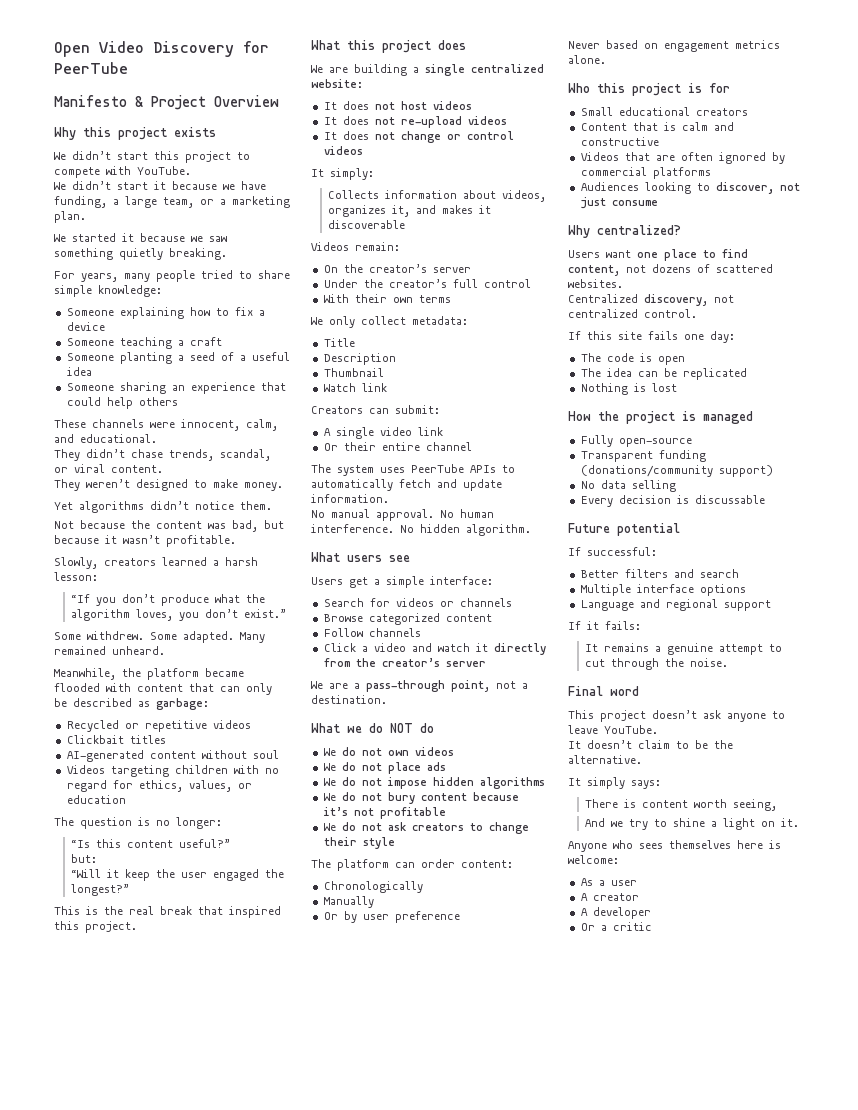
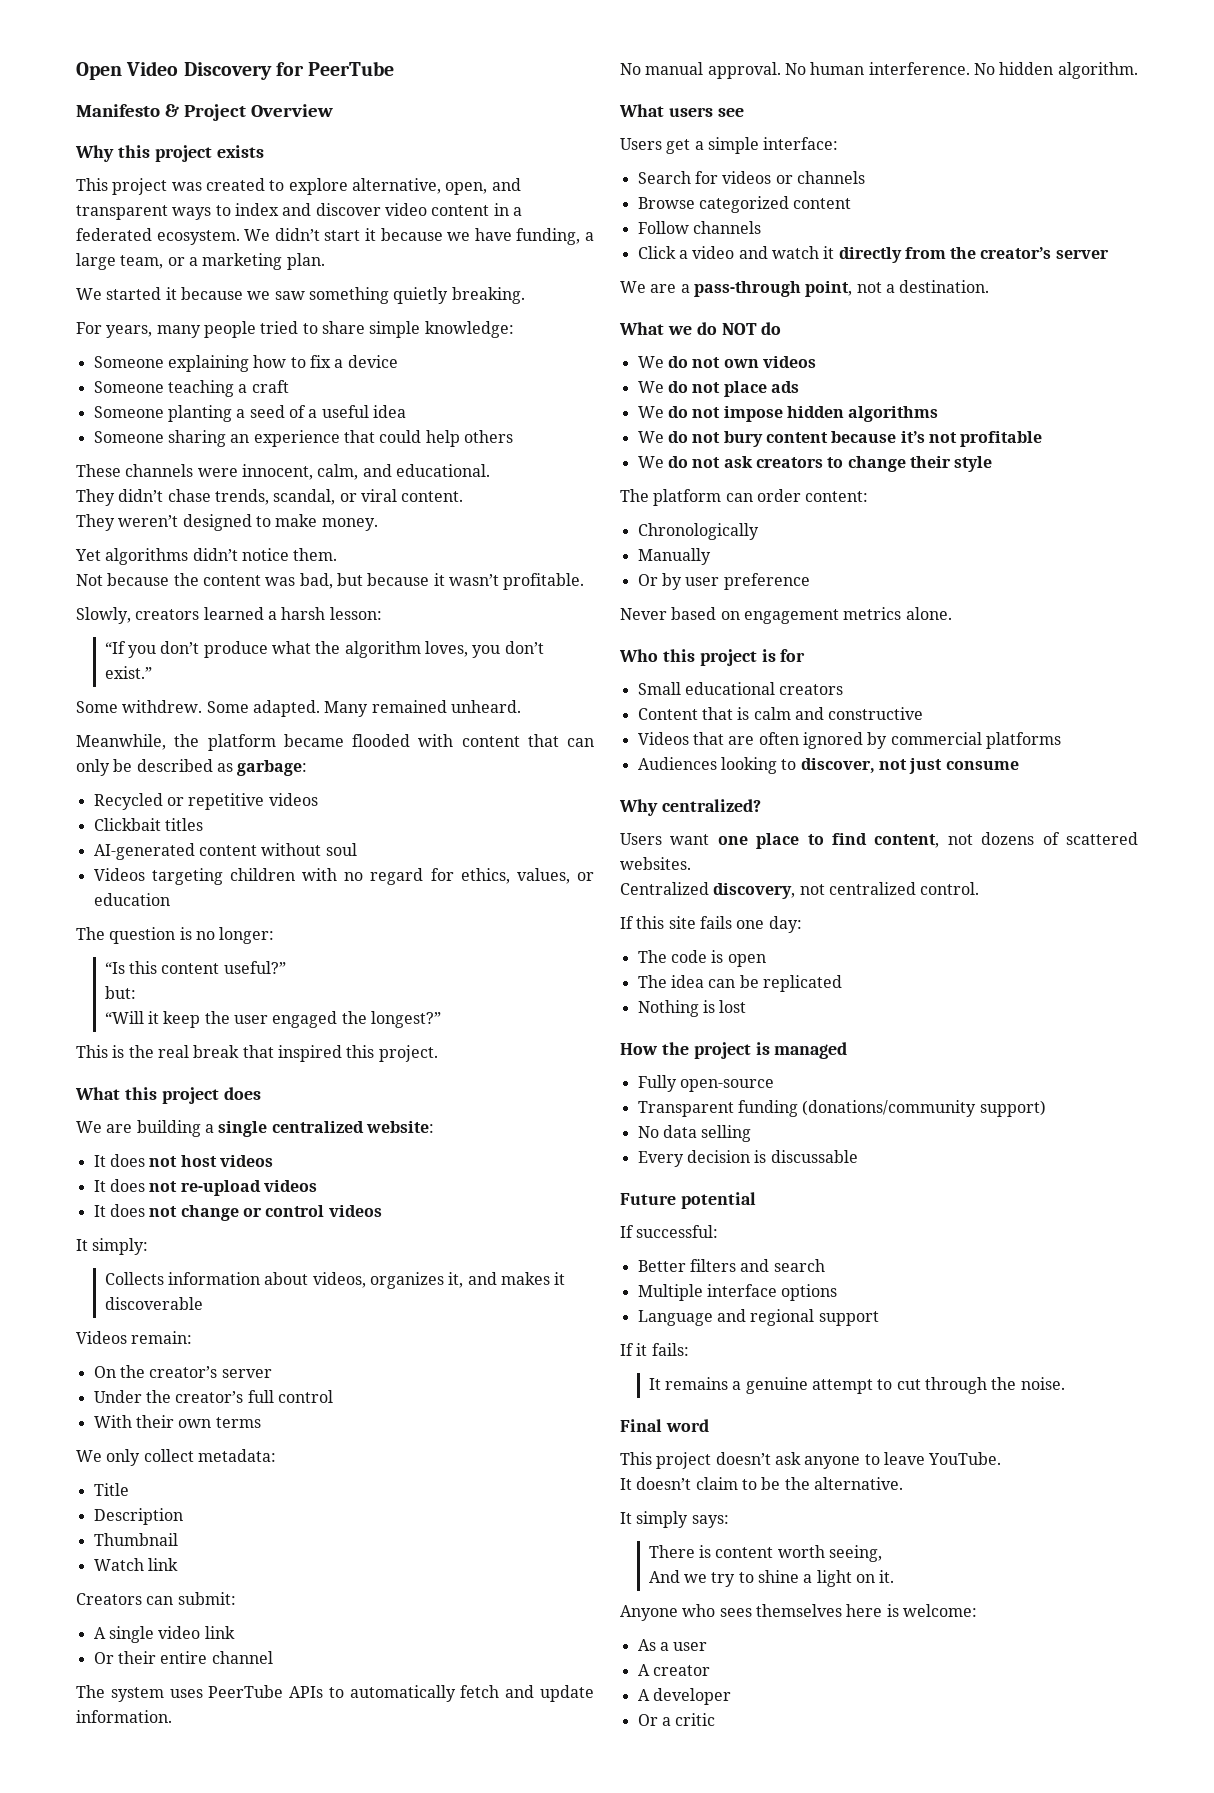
[54,151,250,163] [54,166,191,178] We didn’t start this project to compete with YouTube. // -> [76,178,521,195] [76,203,522,220] [76,228,240,245] This project was created to explore alternative, open, and transparent ways to index and discover video content in a federated ecosystem.

